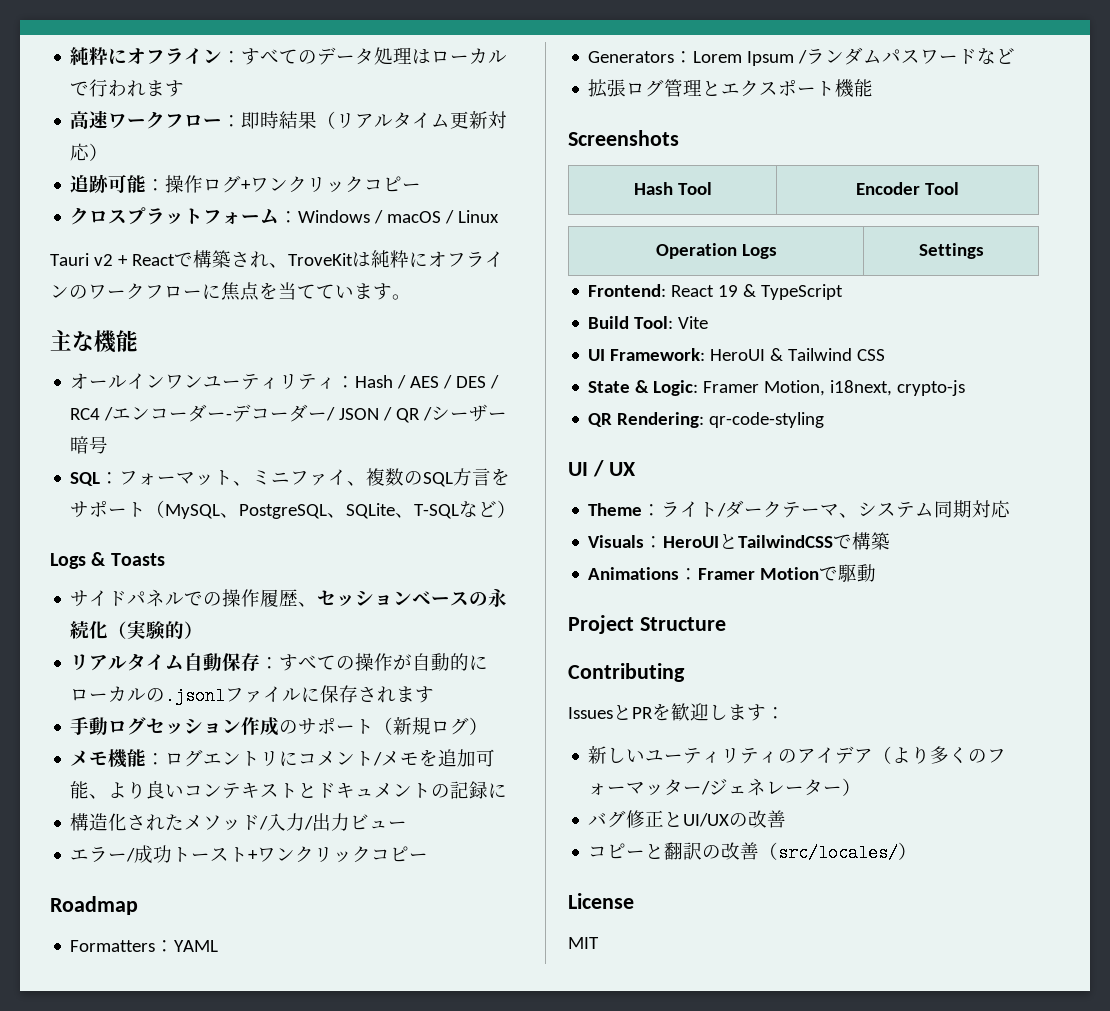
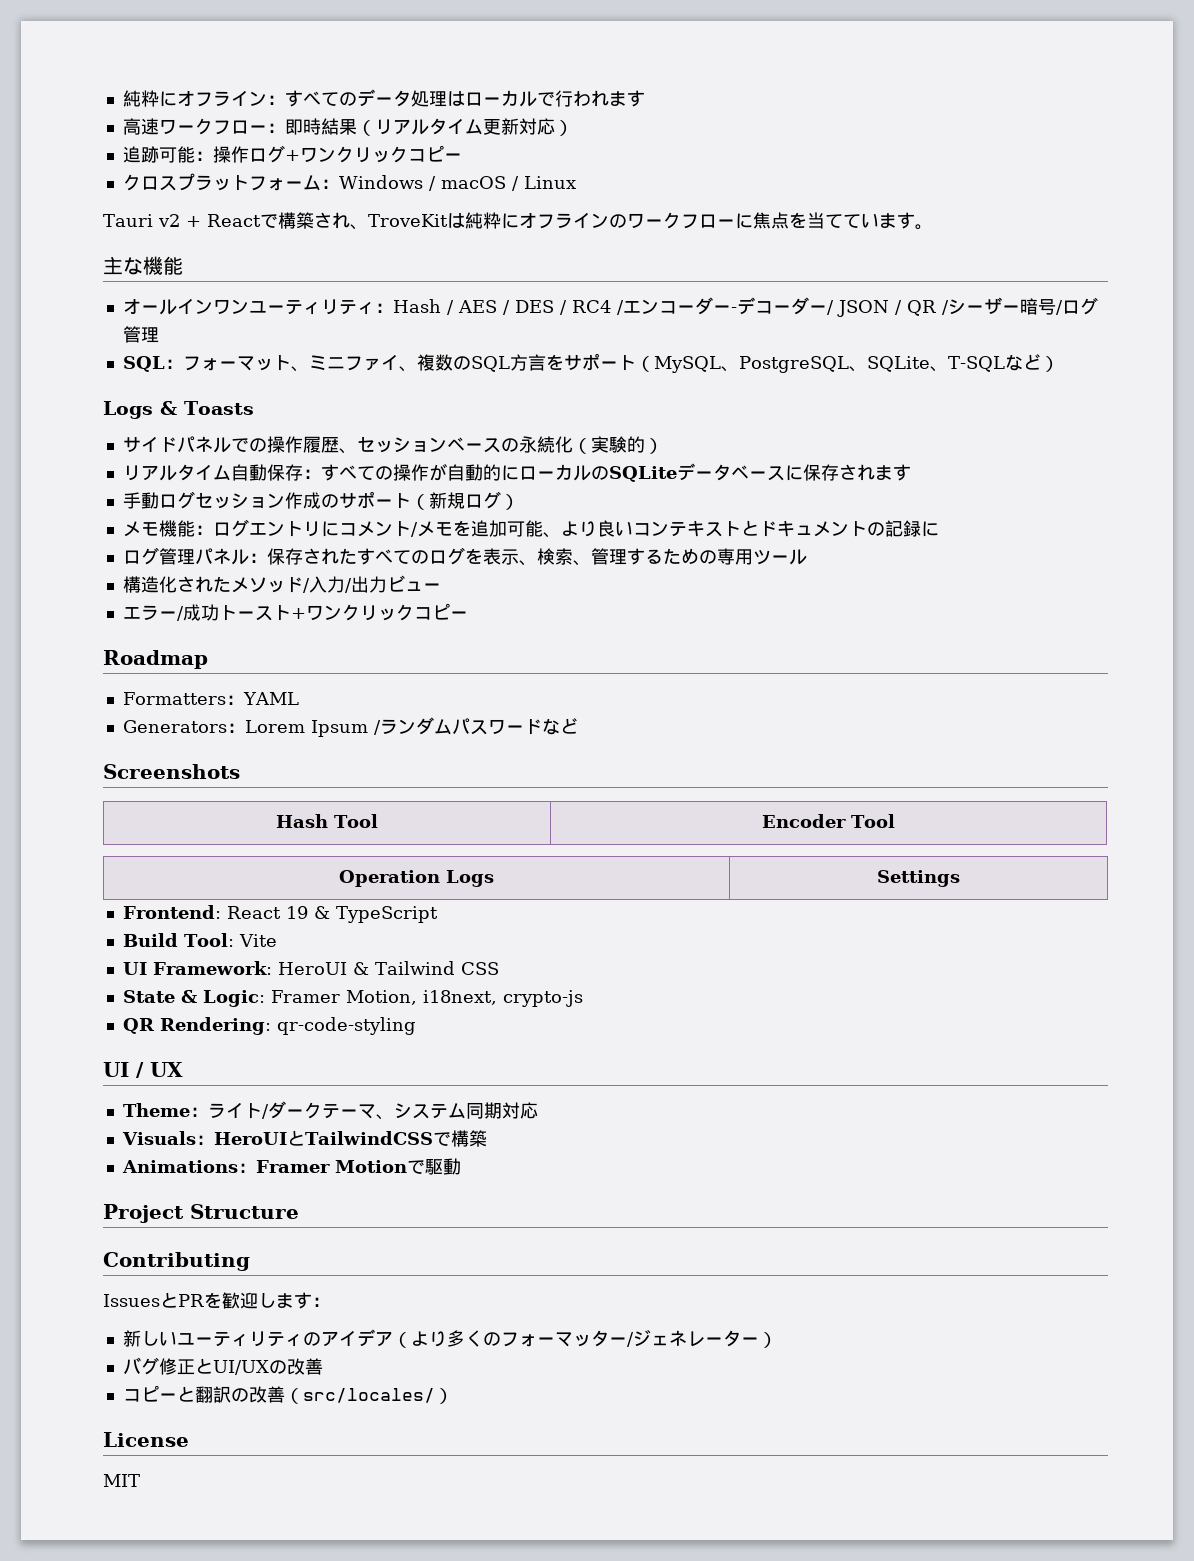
(109, 445) none -> [1055,297,1098,315] [122,326,159,343] /ログ管理
[165,686,302,705] .jsonlファイル -> [608,463,785,482] SQLiteデータベース
(508, 790) none -> [122,547,807,566] // ログ管理パネル：保存されたすべてのログを表示、検索、管理するための専用ツール
[588,79,874,98] // 拡張ログ管理とエクスポート機能 -> (578, 726) none

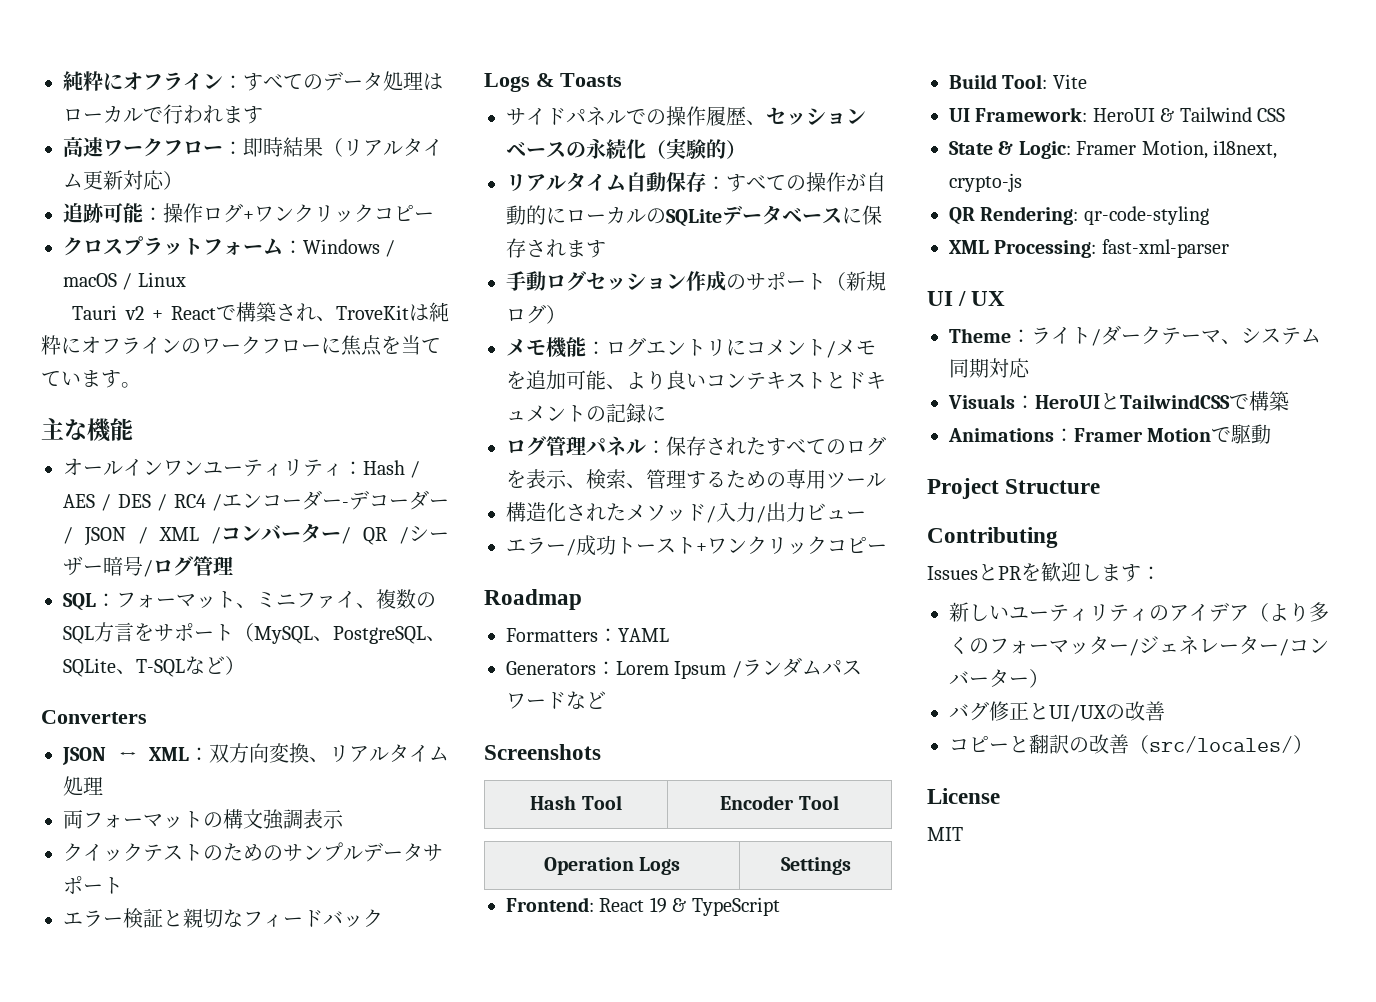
(902, 307) none -> [159,523,351,544] XML /コンバーター/
(1059, 364) none -> [41,710,147,724] [62,743,449,765] [63,776,103,796] [63,809,344,830] [63,842,443,862] [63,876,123,894] [63,908,383,928] // Converters // JSON ↔ XML：双方向変換、リアルタイム処理 // 両フォーマットの構文強調表示 // クイックテストのためのサンプルデータサポート // エラー検証と親切なフィードバック
(416, 1026) none -> [949,239,1229,258] // XML Processing: fast-xml-parser
(759, 1341) none -> [1279,638,1329,656] [949,669,1029,687] /コンバーター

